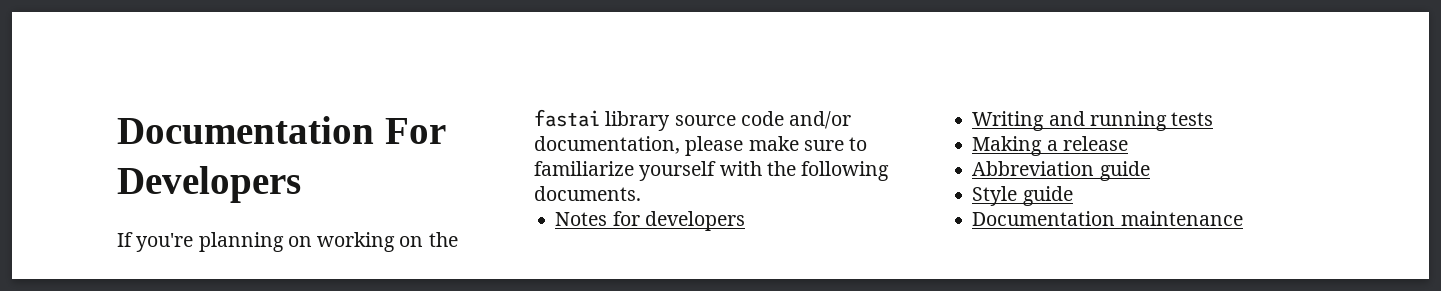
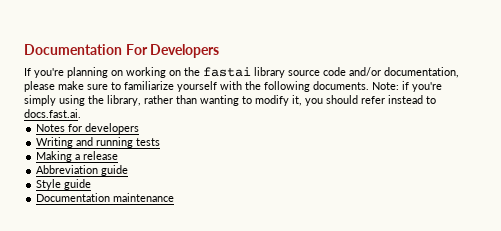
(641, 193) none -> [372,81,442,92] [24,95,436,106] [24,109,81,118] Note: if you're simply using the library, rather than wanting to modify it, you should refer instead to docs.fast.ai.

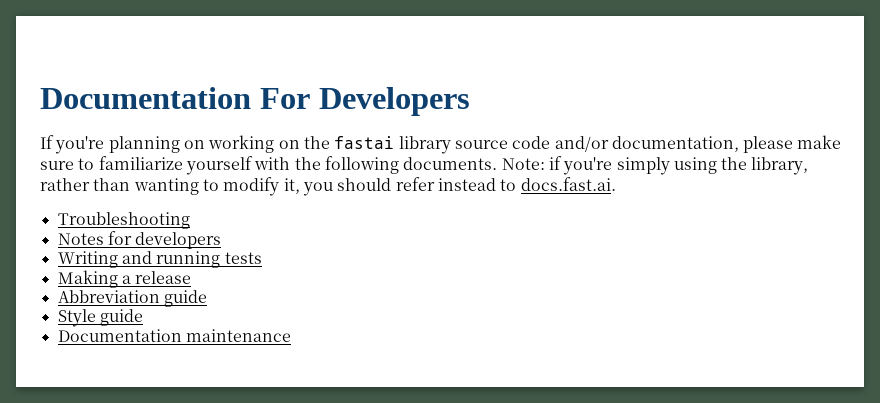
(81, 113) none -> [57,212,190,229] // Troubleshooting

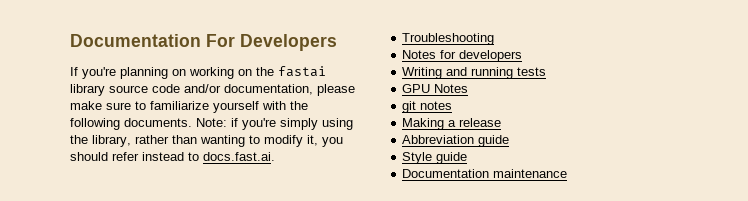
(262, 258) none -> [402,84,469,93] [402,101,453,113] // GPU Notes // git notes

